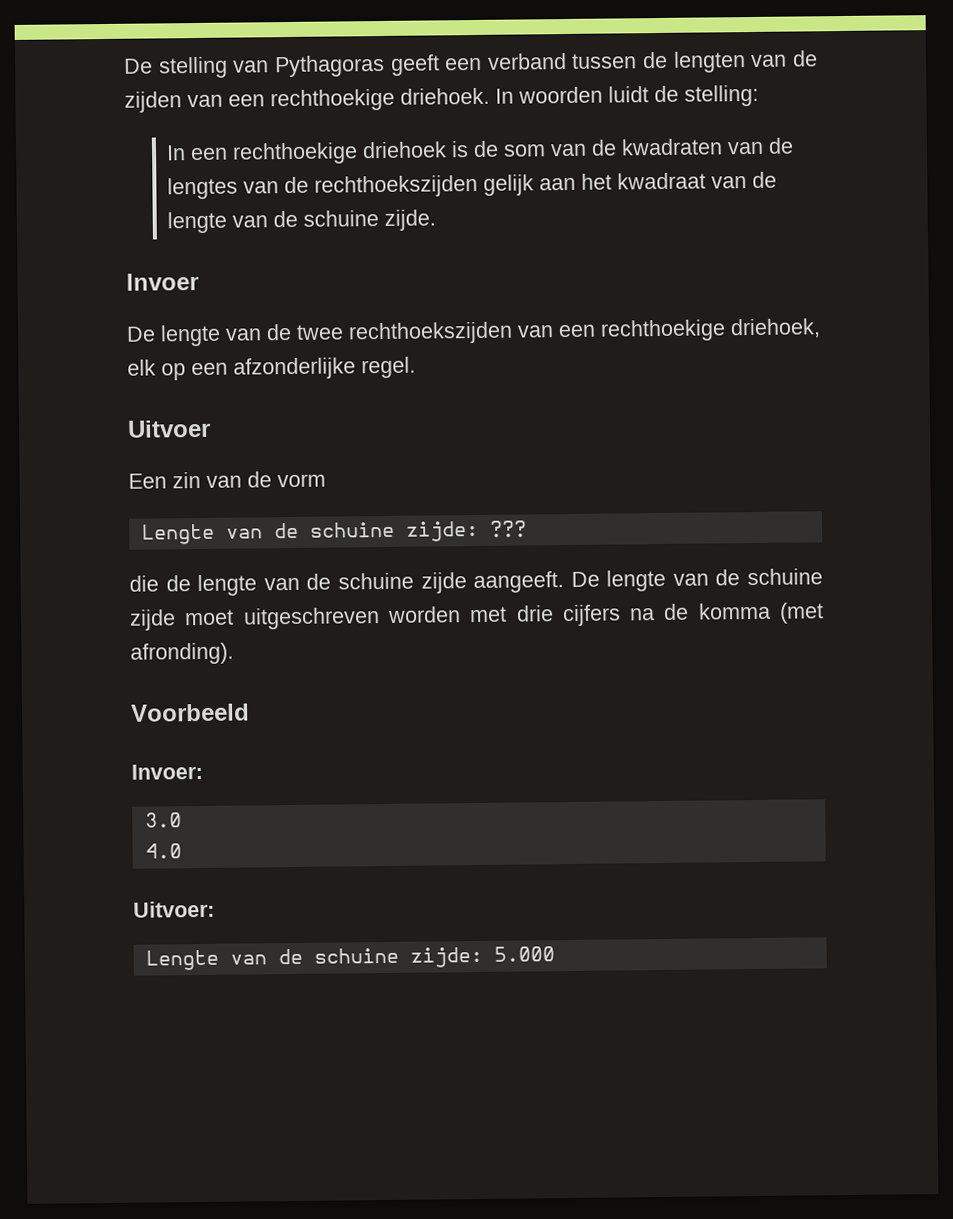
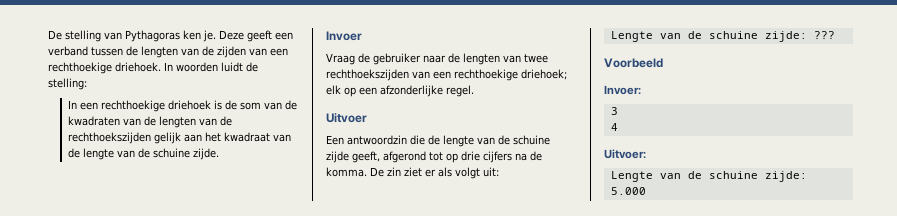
(385, 66) none -> [183,30,244,42] ken je. Deze
[167,177,239,200] lengtes -> [158,116,196,128] lengten
[126,323,292,347] De lengte van de -> [326,53,521,65] Vraag de gebruiker naar de lengten van
[730,318,821,339] driehoek, -> [521,69,567,80] driehoek;
[172,471,326,489] zin van de vorm -> [347,135,550,147] [326,151,542,163] [326,167,499,179] antwoordzin die de lengte van de schuine zijde geeft, afgerond tot op drie cijfers na de komma. De zin ziet er als volgt uit:
[129,568,824,597] [129,602,824,631] [130,642,234,665] // die de lengte van de schuine zijde aangeeft. De lengte van de schuine zijde moet uitgeschreven worden met drie cijfers na de komma (met afronding). -> (835, 35) none
[144,812,182,828] [144,843,182,859] 3.0 // 4.0 -> [610,107,618,115] [610,123,618,131] 3 // 4

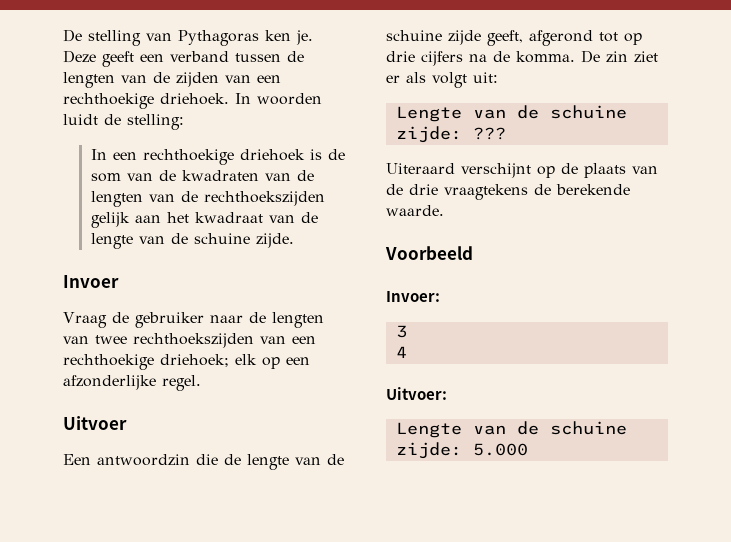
(835, 35) none -> [386,163,658,178] [386,184,630,200] [386,205,444,216] // Uiteraard verschijnt op de plaats van de drie vraagtekens de berekende waarde.

